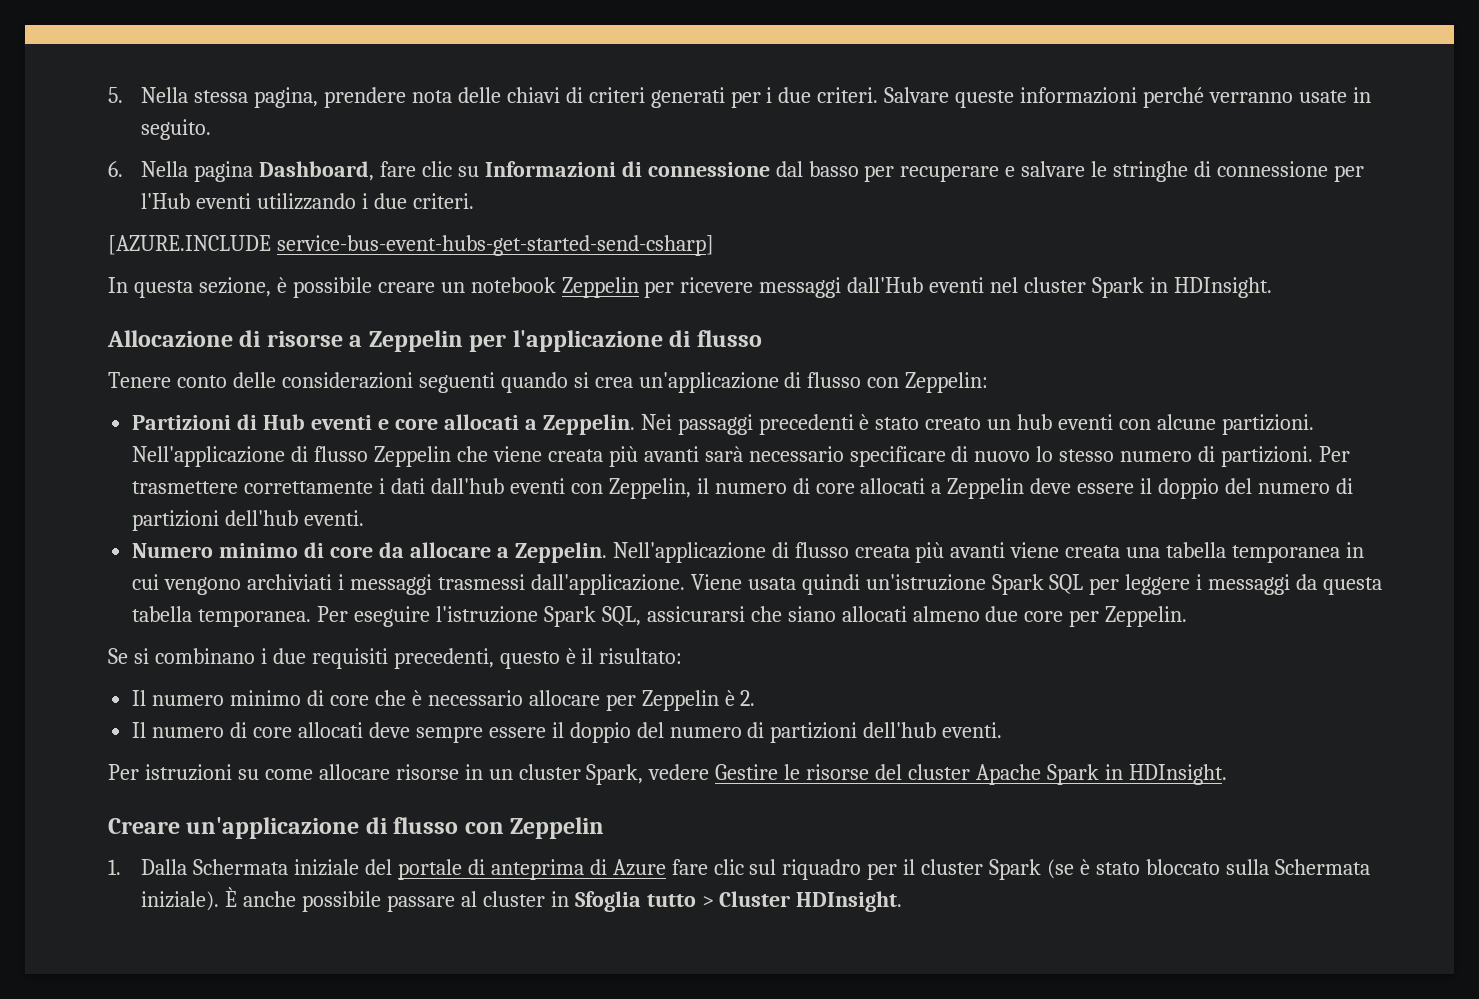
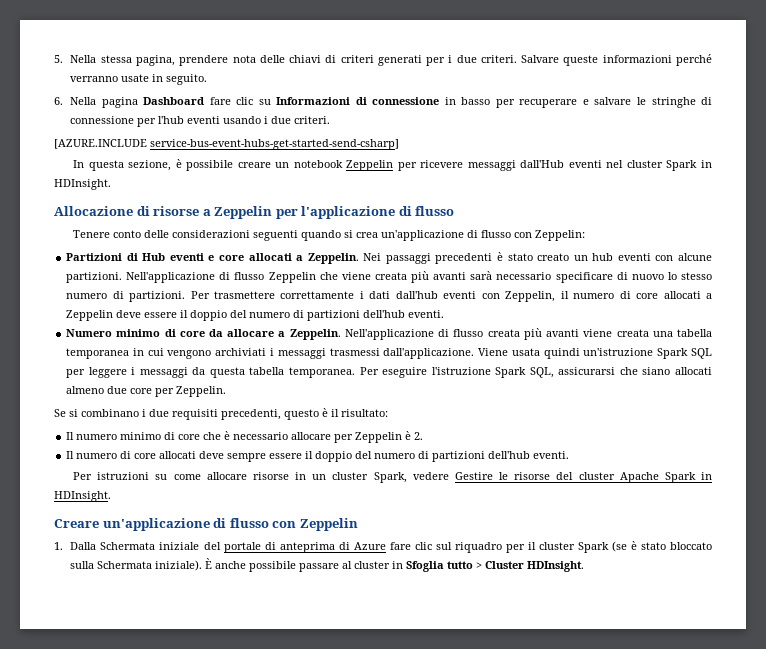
[259,161,375,181] Dashboard, -> [143,97,205,105] Dashboard
[775,161,803,177] dal -> [444,97,456,105] in
[141,193,357,210] l'Hub eventi utilizzando -> [158,116,262,124] l'hub eventi usando

